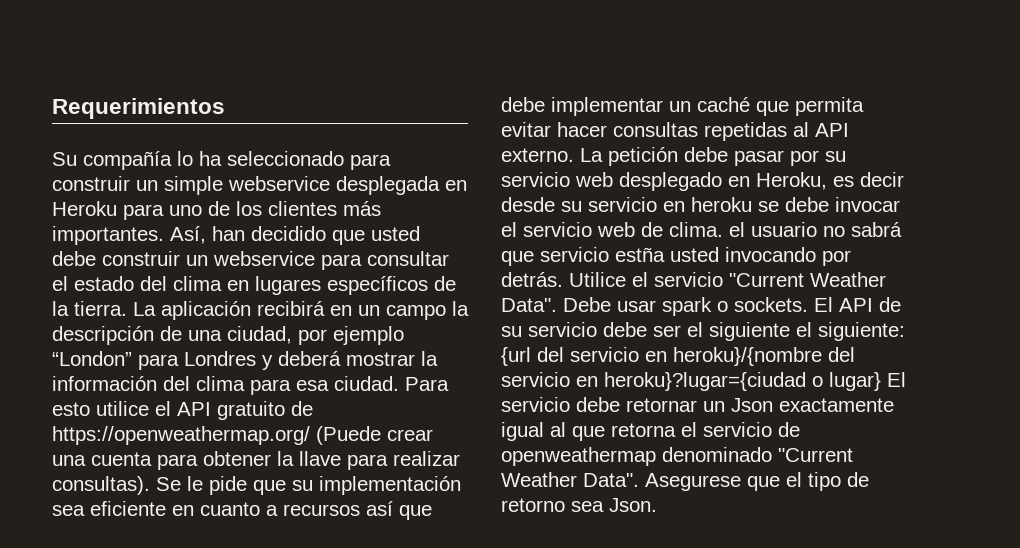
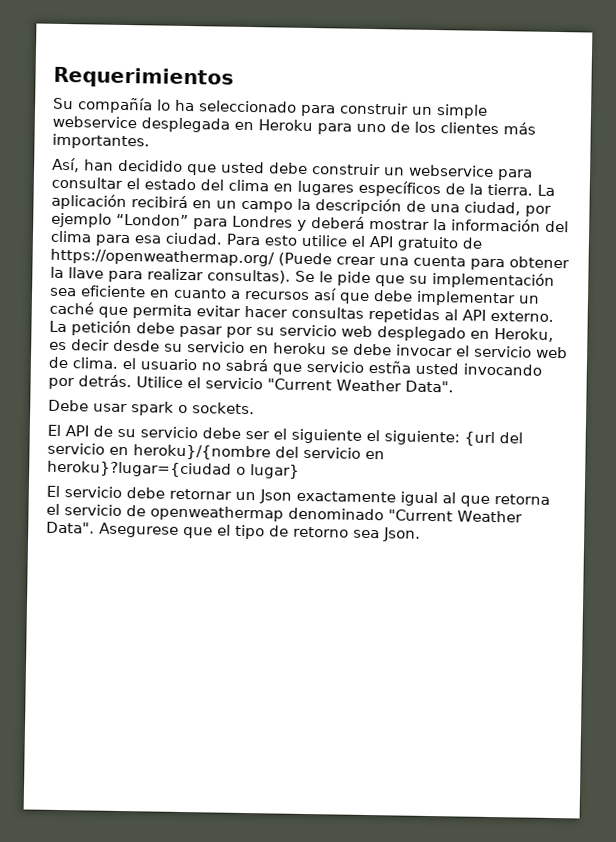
(164, 235) none -> (150, 141) //
(557, 305) none -> (454, 386) //
(808, 304) none -> (255, 408) //
(881, 381) none -> (300, 471) //

